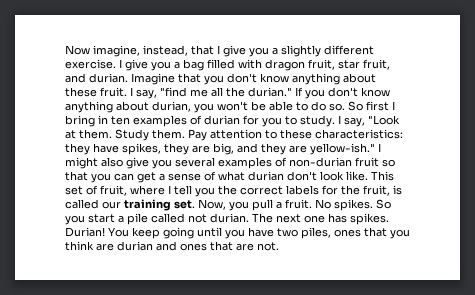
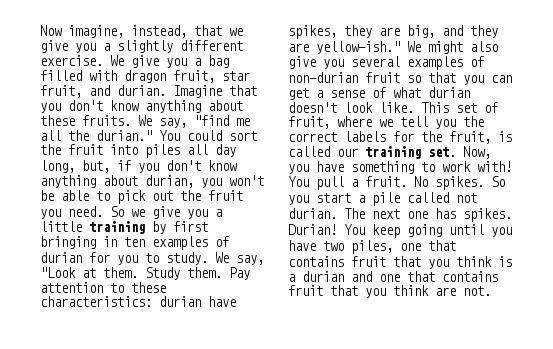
[217,45,220,54] I -> [229,28,243,36] we
[119,59,122,68] I -> [110,55,124,66] We
[100,87,133,97] fruit. I -> [82,115,152,126] fruits. We
[295,87,303,96] If -> [159,130,257,141] [40,144,236,158] [40,160,131,173] You could sort the fruit into piles all day long, but, if
[311,101,395,111] [65,115,95,127] do so. So first I bring -> [117,190,243,204] [40,206,222,219] [40,221,208,234] [40,236,96,249] pick out the fruit you need. So we give you a little training by first bringing
[338,115,341,124] I -> [215,252,229,263] We
[65,143,90,155] they -> [159,296,201,307] durian
[378,143,381,152] I -> [407,41,421,52] We
[287,171,317,181] don't -> [288,102,337,113] doesn't
[168,185,171,194] I -> [379,119,393,127] we
(249, 206) none -> [316,161,512,174] [288,176,309,187] have something to work with! You
[334,227,410,239] [65,241,233,251] ones that you think are durian and ones that -> [400,240,456,251] [288,256,512,269] [288,271,498,282] [288,285,429,298] one that contains fruit that you think is a durian and one that contains fruit that you think

